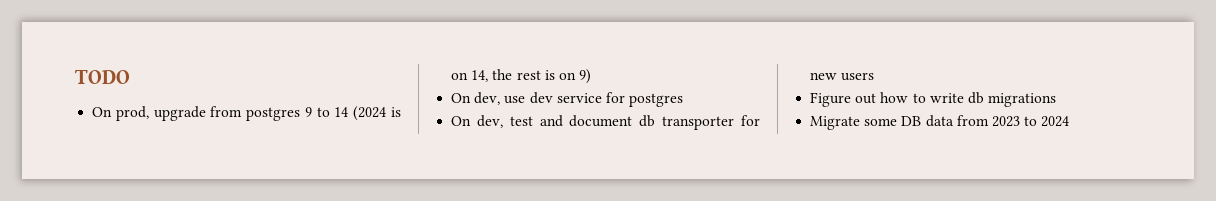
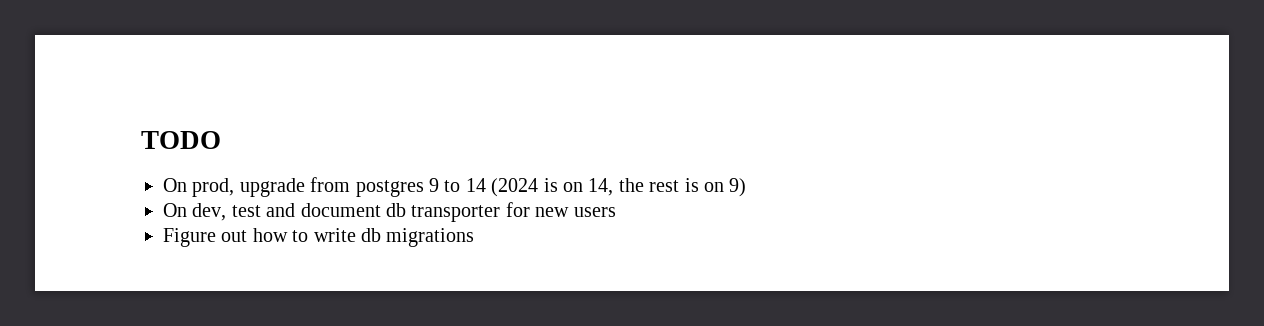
[451,92,684,107] // On dev, use dev service for postgres -> (747, 187) none
[810,115,1070,130] // Migrate some DB data from 2023 to 2024 -> (475, 237) none

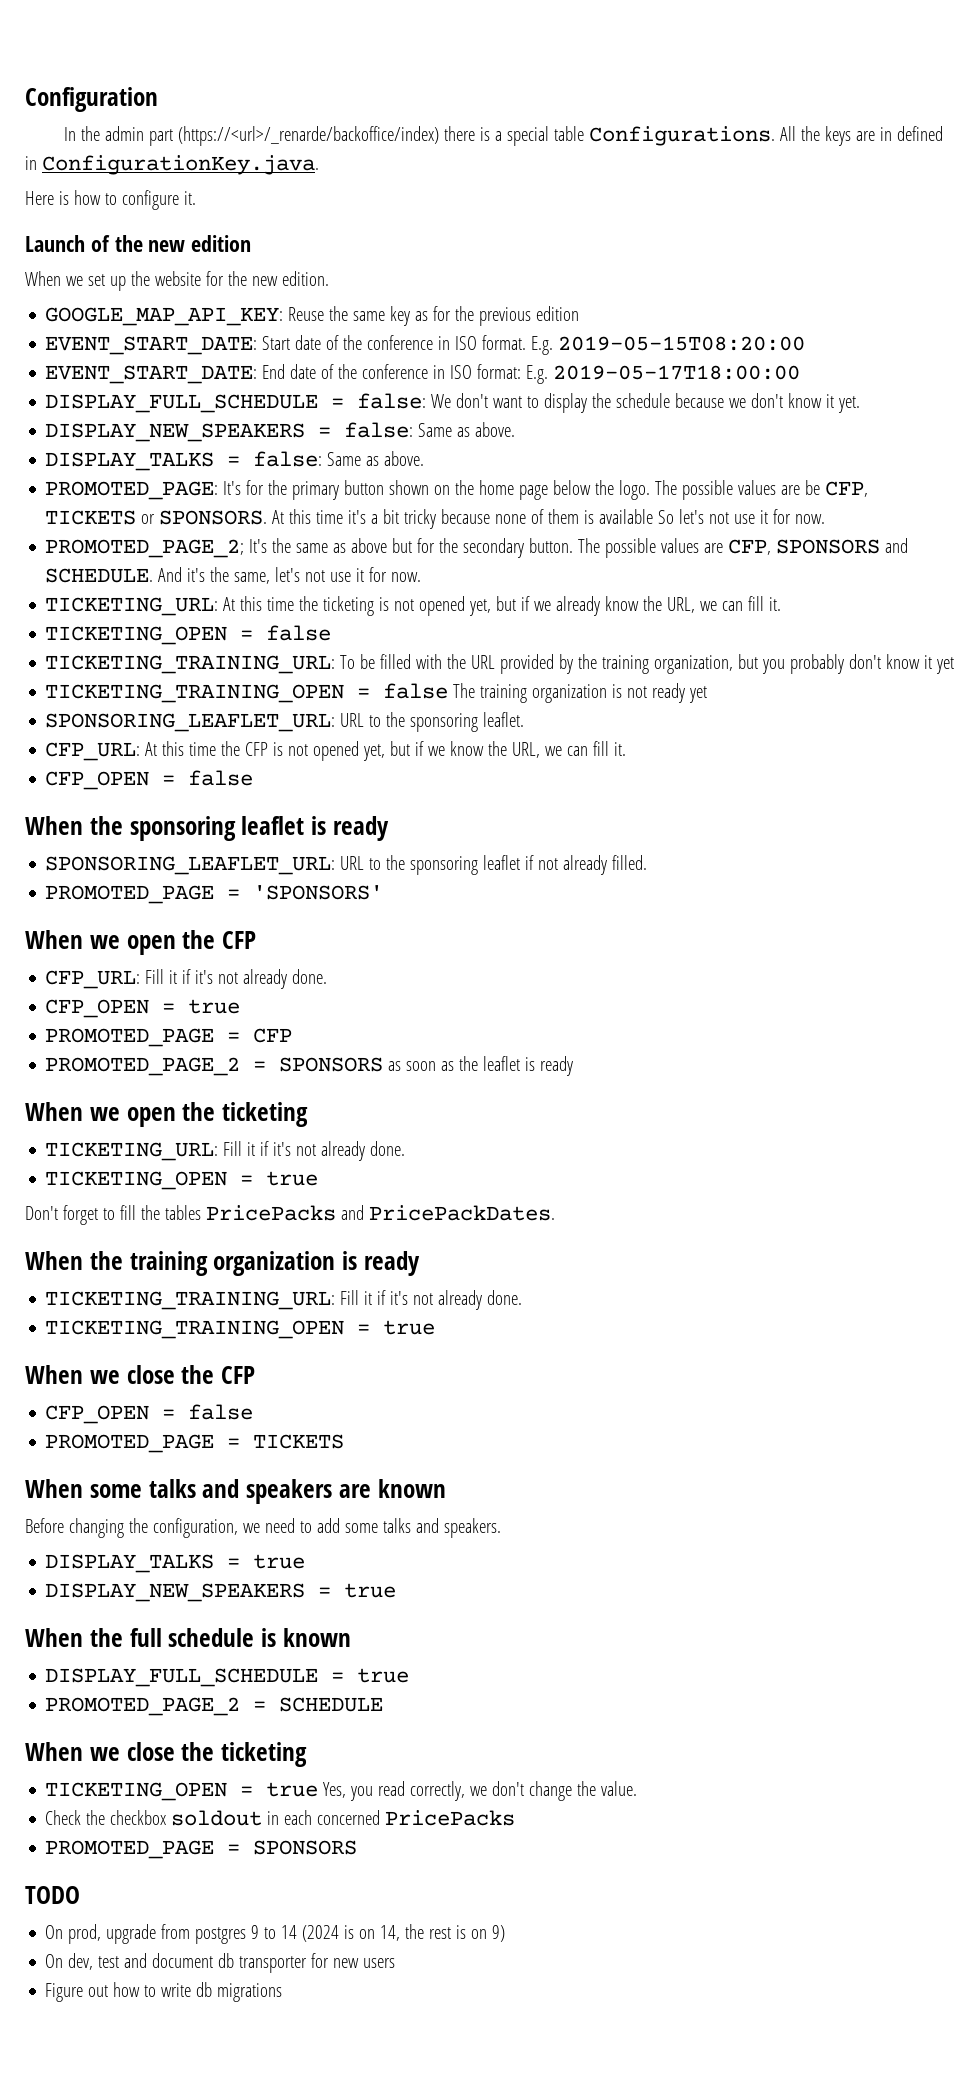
(141, 140) none -> [25,87,158,112] [64,126,944,146] [25,155,319,175] [25,190,196,210] [25,235,252,252] [25,271,329,291] [45,306,580,326] [45,335,806,355] [45,364,801,384] [45,393,861,413] [45,422,516,442] [45,451,425,471] [45,480,869,500] [45,509,826,529] [45,538,909,558] [45,567,422,584] [45,596,782,616] [45,625,332,645] [45,654,955,674] [45,683,708,703] [45,712,525,732] [45,741,627,761] [45,770,254,790] [25,816,389,841] [45,855,648,875] [45,885,384,904] [25,930,256,955] [45,969,328,989] [45,999,241,1018] [45,1028,293,1047] [45,1056,574,1076] [25,1102,308,1127] [45,1141,406,1161] [45,1171,319,1190] [25,1205,555,1225] [25,1251,420,1276] [45,1290,523,1310] [45,1320,436,1339] [25,1365,255,1384] [45,1404,254,1424] [45,1434,345,1453] [25,1479,446,1504] [25,1518,501,1538] [45,1554,306,1573] [45,1583,397,1602] [25,1628,351,1647] [45,1668,410,1687] [45,1697,384,1716] [25,1742,307,1767] [45,1781,638,1801] [45,1810,516,1826] [45,1840,358,1859] Configuration // In the admin part (https://<url>/_renarde/backoffice/index) there is a special table Configurations. All the keys are in defined in ConfigurationKey.java. // Here is how to configure it. // Launch of the new edition // When we set up the website for the new edition. // GOOGLE_MAP_API_KEY: Reuse the same key as for the previous edition // EVENT_START_DATE: Start date of the conference in ISO format. E.g. 2019-05-15T08:20:00 // EVENT_START_DATE: End date of the conference in ISO format: E.g. 2019-05-17T18:00:00 // DISPLAY_FULL_SCHEDULE = false: We don't want to display the schedule because we don't know it yet. // DISPLAY_NEW_SPEAKERS = false: Same as above. // DISPLAY_TALKS = false: Same as above. // PROMOTED_PAGE: It's for the primary button shown on the home page below the logo. The possible values are be CFP, TICKETS or SPONSORS. At this time it's a bit tricky because none of them is available So let's not use it for now. // PROMOTED_PAGE_2; It's the same as above but for the secondary button. The possible values are CFP, SPONSORS and SCHEDULE. And it's the same, let's not use it for now. // TICKETING_URL: At this time the ticketing is not opened yet, but if we already know the URL, we can fill it. // TICKETING_OPEN = false // TICKETING_TRAINING_URL: To be filled with the URL provided by the training organization, but you probably don't know it yet // TICKETING_TRAINING_OPEN = false The training organization is not ready yet // SPONSORING_LEAFLET_URL: URL to the sponsoring leaflet. // CFP_URL: At this time the CFP is not opened yet, but if we know the URL, we can fill it. // CFP_OPEN = false // When the sponsoring leaflet is ready // SPONSORING_LEAFLET_URL: URL to the sponsoring leaflet if not already filled. // PROMOTED_PAGE = 'SPONSORS' // When we open the CFP // CFP_URL: Fill it if it's not already done. // CFP_OPEN = true // PROMOTED_PAGE = CFP // PROMOTED_PAGE_2 = SPONSORS as soon as the leaflet is ready // When we open the ticketing // TICKETING_URL: Fill it if it's not already done. // TICKETING_OPEN = true // Don't forget to fill the tables PricePacks and PricePackDates. // When the training organization is ready // TICKETING_TRAINING_URL: Fill it if it's not already done. // TICKETING_TRAINING_OPEN = true // When we close the CFP // CFP_OPEN = false // PROMOTED_PAGE = TICKETS // When some talks and speakers are known // Before changing the configuration, we need to add some talks and speakers. // DISPLAY_TALKS = true // DISPLAY_NEW_SPEAKERS = true // When the full schedule is known // DISPLAY_FULL_SCHEDULE = true // PROMOTED_PAGE_2 = SCHEDULE // When we close the ticketing // TICKETING_OPEN = true Yes, you read correctly, we don't change the value. // Check the checkbox soldout in each concerned PricePacks // PROMOTED_PAGE = SPONSORS //

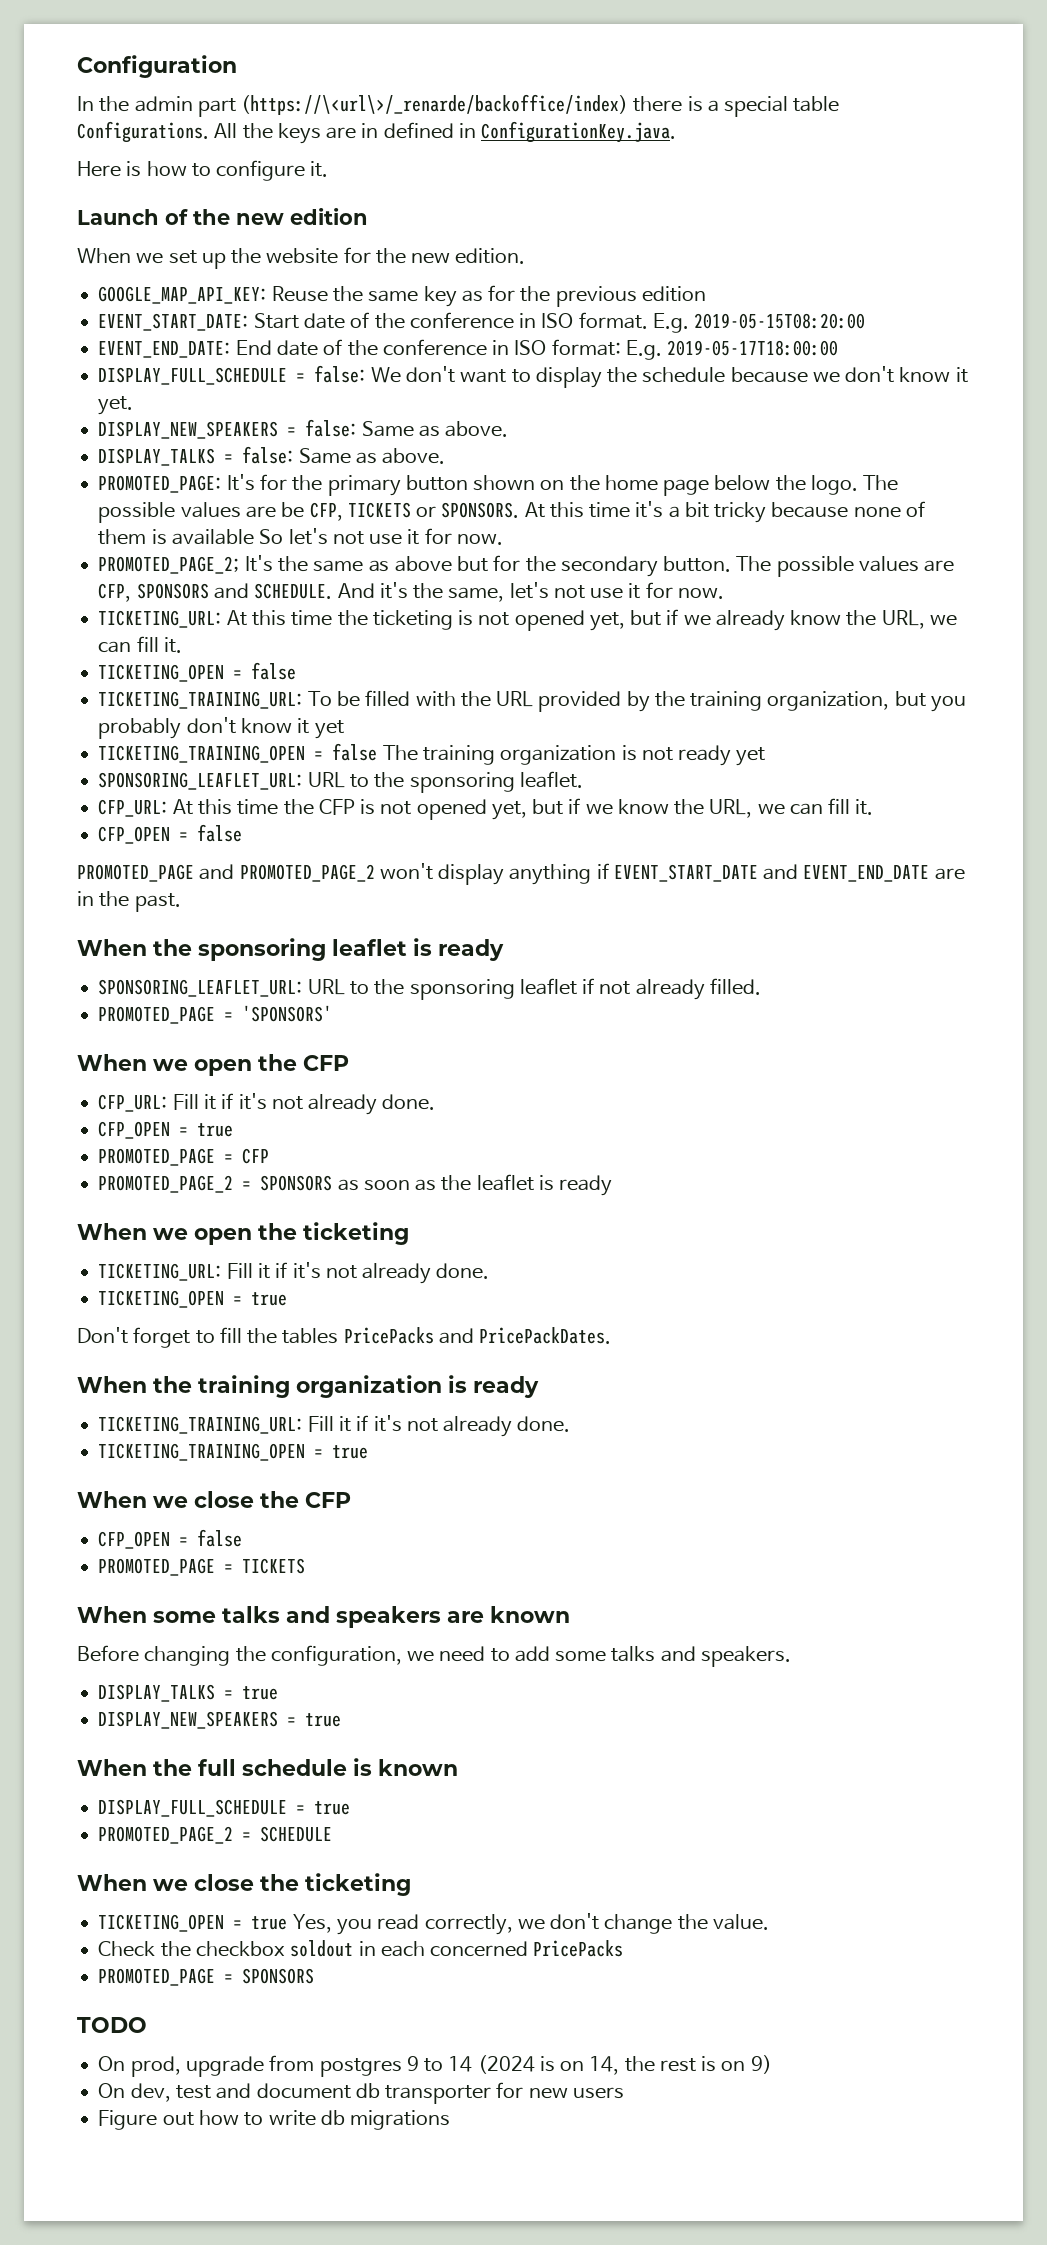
[178,126,440,146] (https://<url>/_renarde/backoffice/index) -> [241,94,629,115] (https://\<url\>/_renarde/backoffice/index)
[45,365,258,384] EVENT_START_DATE: -> [98,341,231,358] EVENT_END_DATE:
(254, 778) none -> [77,863,965,885] [77,891,181,912] // PROMOTED_PAGE and PROMOTED_PAGE_2 won't display anything if EVENT_START_DATE and EVENT_END_DATE are in the past.

